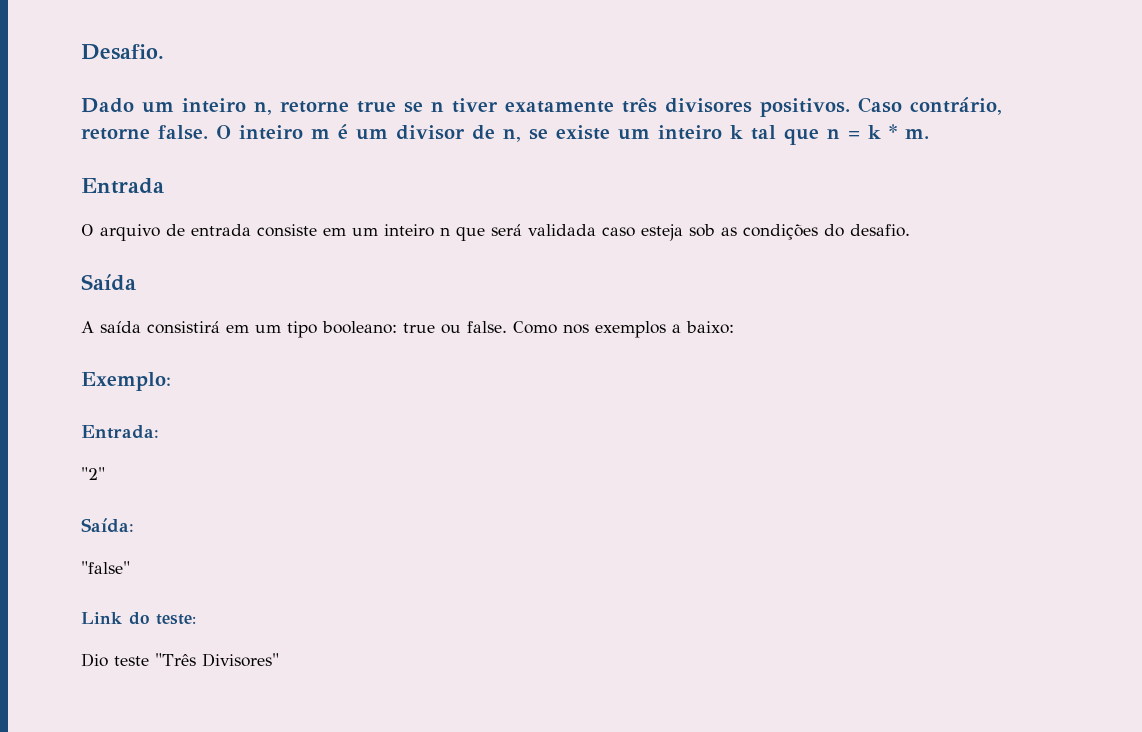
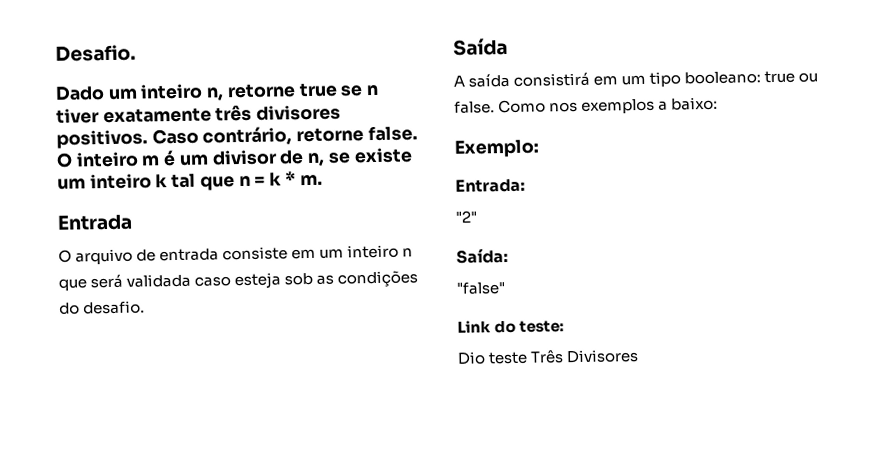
[155,653,279,667] "Três Divisores" -> [530,349,640,364] Três Divisores

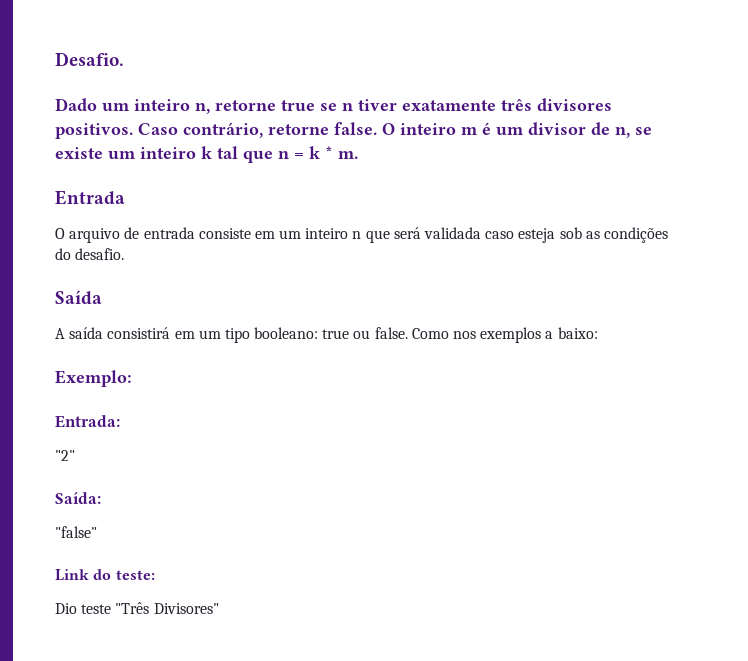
[530,349,640,364] Três Divisores -> [115,602,219,614] "Três Divisores"

